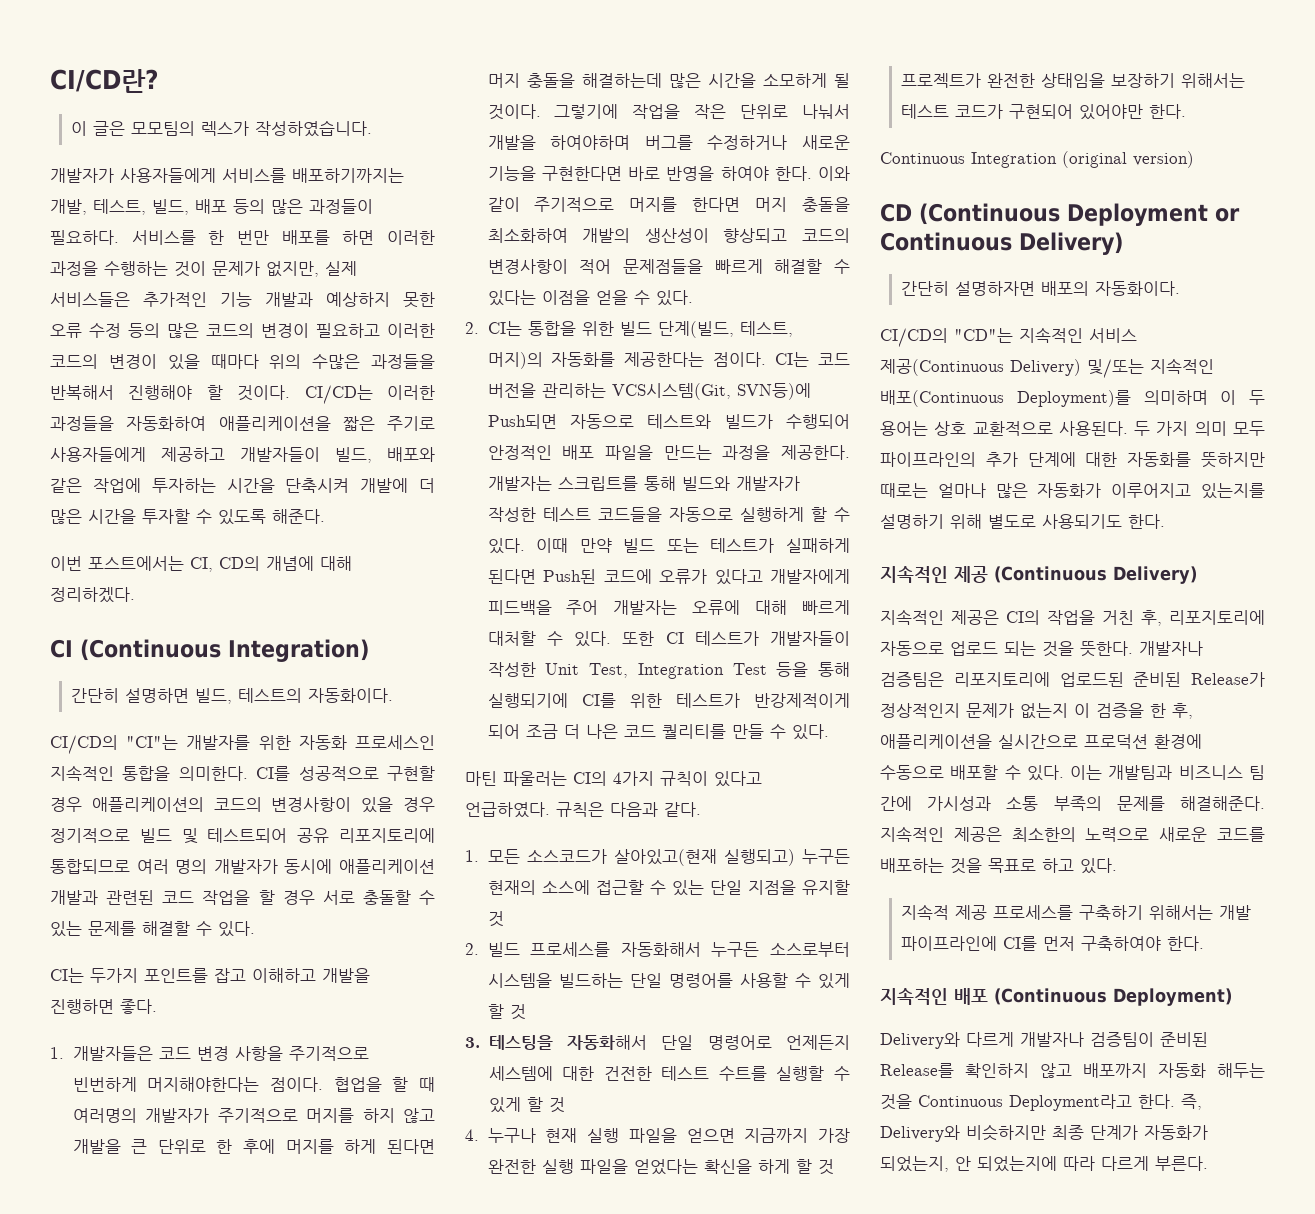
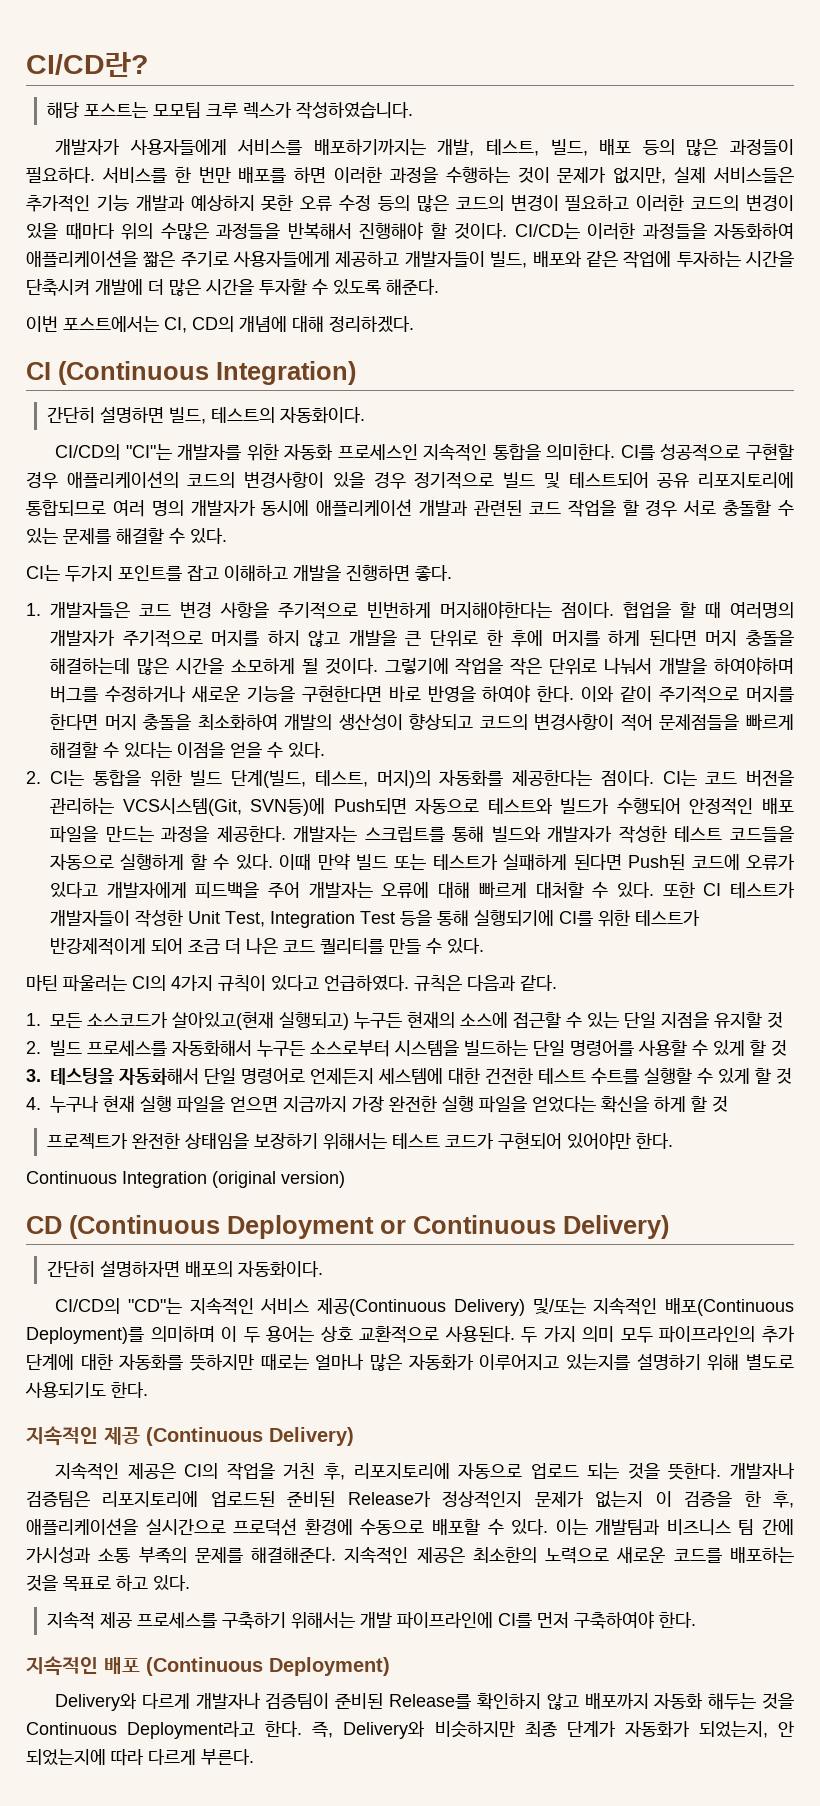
[70,121,195,136] 이 글은 모모팀의 -> [46,102,238,118] 해당 포스트는 모모팀 크루

